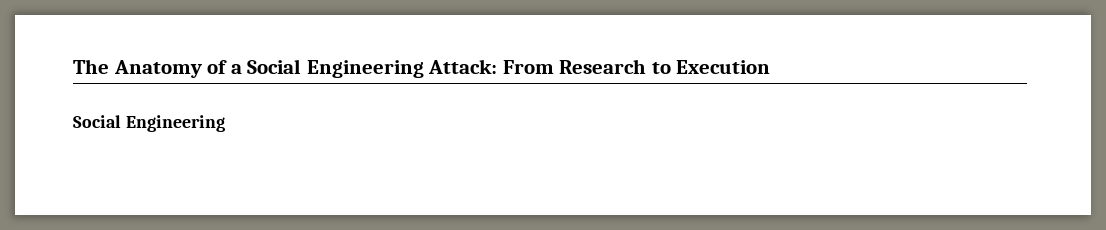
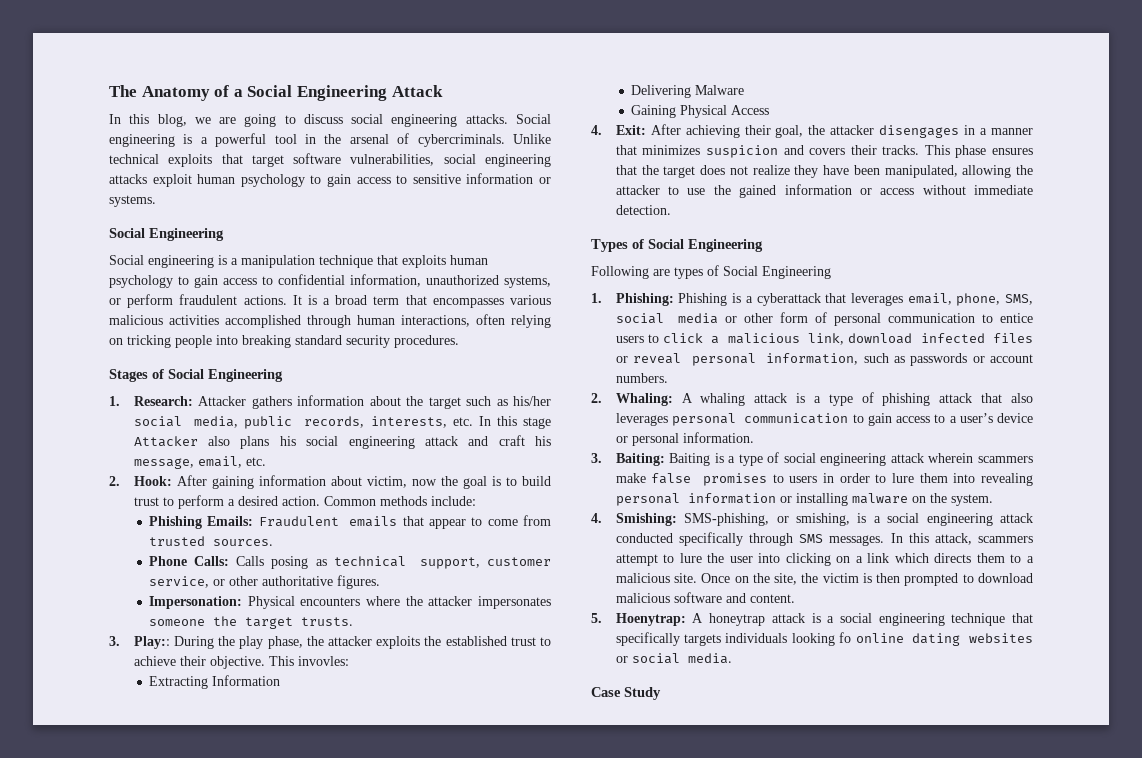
[428,59,771,74] [73,115,225,132] Attack: From Research to Execution // Social Engineering -> [391,85,443,97] [109,114,551,127] [109,133,551,147] [109,153,551,167] [109,173,551,187] [109,195,156,207] [109,228,224,241] [109,255,488,268] [109,274,551,288] [109,294,551,308] [109,314,551,328] [109,335,459,348] [109,369,283,382] [109,395,551,409] [133,416,552,429] [133,435,551,449] [133,456,266,469] [109,475,551,489] [133,495,476,509] [149,515,551,529] [149,536,274,546] [149,556,551,569] [149,575,381,589] [149,596,551,609] [149,616,354,629] [109,636,551,649] [133,656,349,669] [149,675,281,689] [631,85,745,98] [631,105,770,118] [591,124,1033,138] [615,145,1033,158] [615,165,1033,178] [615,184,1033,198] [615,205,671,215] [591,239,763,252] [591,265,831,279] [591,293,1033,306] [615,312,1033,326] [615,333,1033,345] [615,353,1033,366] [615,373,668,383] [591,392,1033,406] [615,413,1033,426] [615,432,754,446] [591,452,1033,466] [615,473,1033,486] [615,493,993,506] [591,513,1033,526] [615,532,1033,546] [615,553,1034,566] [615,573,1033,586] [615,592,795,603] [591,613,1033,626] [615,632,1033,646] [615,653,732,664] [591,687,661,700] Attack // In this blog, we are going to discuss social engineering attacks. Social engineering is a powerful tool in the arsenal of cybercriminals. Unlike technical exploits that target software vulnerabilities, social engineering attacks exploit human psychology to gain access to sensitive information or systems. // Social Engineering // Social engineering is a manipulation technique that exploits human psychology to gain access to confidential information, unauthorized systems, or perform fraudulent actions. It is a broad term that encompasses various malicious activities accomplished through human interactions, often relying on tricking people into breaking standard security procedures. // Stages of Social Engineering // 1. Research: Attacker gathers information about the target such as his/her social media, public records, interests, etc. In this stage Attacker also plans his social engineering attack and craft his message, email, etc. // 2. Hook: After gaining information about victim, now the goal is to build trust to perform a desired action. Common methods include: // Phishing Emails: Fraudulent emails that appear to come from trusted sources. // Phone Calls: Calls posing as technical support, customer service, or other authoritative figures. // Impersonation: Physical encounters where the attacker impersonates someone the target trusts. // 3. Play:: During the play phase, the attacker exploits the established trust to achieve their objective. This invovles: // Extracting Information // Delivering Malware // Gaining Physical Access // 4. Exit: After achieving their goal, the attacker disengages in a manner that minimizes suspicion and covers their tracks. This phase ensures that the target does not realize they have been manipulated, allowing the attacker to use the gained information or access without immediate detection. // Types of Social Engineering // Following are types of Social Engineering // 1. Phishing: Phishing is a cyberattack that leverages email, phone, SMS, social media or other form of personal communication to entice users to click a malicious link, download infected files or reveal personal information, such as passwords or account numbers. // 2. Whaling: A whaling attack is a type of phishing attack that also leverages personal communication to gain access to a user’s device or personal information. // 3. Baiting: Baiting is a type of social engineering attack wherein scammers make false promises to users in order to lure them into revealing personal information or installing malware on the system. // 4. Smishing: SMS-phishing, or smishing, is a social engineering attack conducted specifically through SMS messages. In this attack, scammers attempt to lure the user into clicking on a link which directs them to a malicious site. Once on the site, the victim is then prompted to download malicious software and content. // 5. Hoenytrap: A honeytrap attack is a social engineering technique that specifically targets individuals looking fo online dating websites or social media. // Case Study

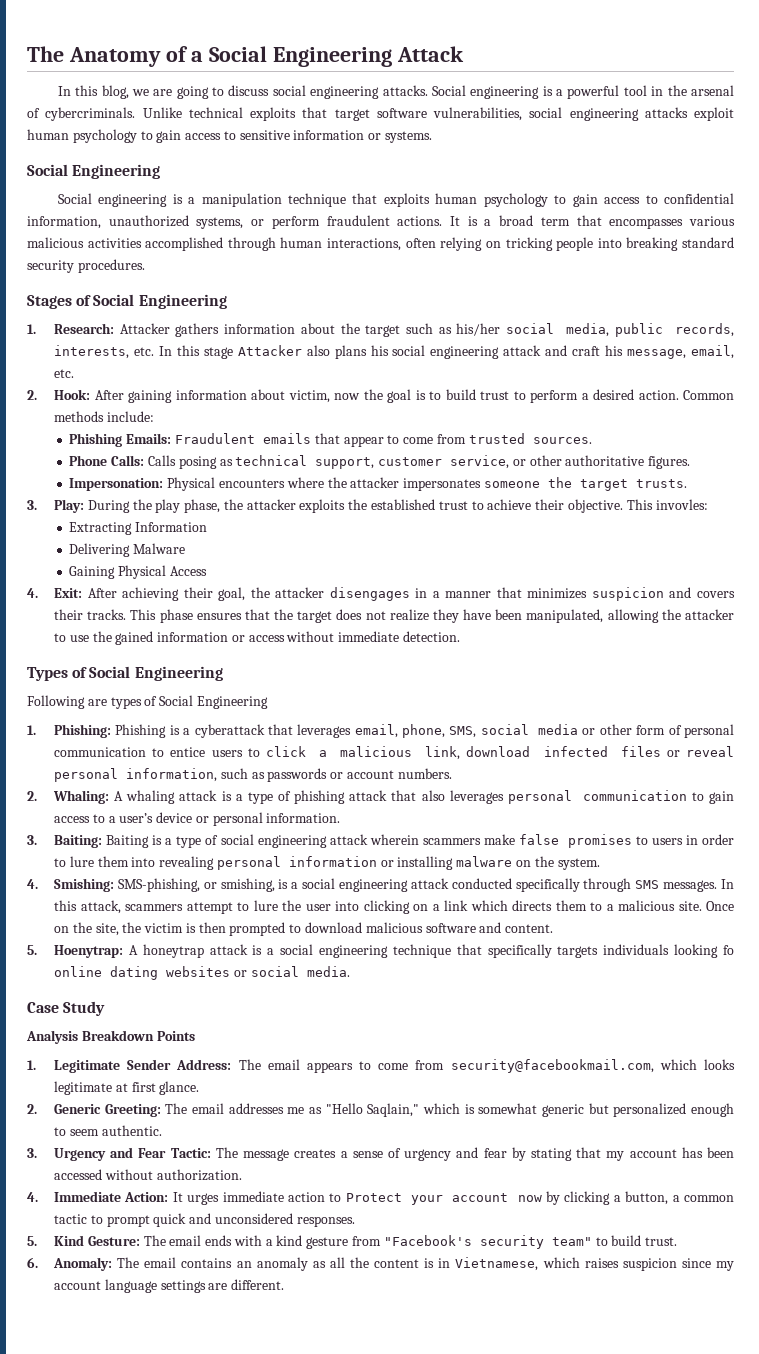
[133,636,170,649] Play:: -> [54,499,85,513] Play:
(661, 693) none -> [26,1030,195,1044] [27,1059,735,1073] [54,1081,200,1095] [27,1103,734,1117] [54,1125,162,1136] [27,1147,735,1161] [54,1169,242,1181] [27,1191,734,1205] [54,1213,355,1227] [27,1235,678,1249] [27,1257,735,1271] [54,1279,285,1293] // Analysis Breakdown Points // 1. Legitimate Sender Address: The email appears to come from security@facebookmail.com, which looks legitimate at first glance. // 2. Generic Greeting: The email addresses me as "Hello Saqlain," which is somewhat generic but personalized enough to seem authentic. // 3. Urgency and Fear Tactic: The message creates a sense of urgency and fear by stating that my account has been accessed without authorization. // 4. Immediate Action: It urges immediate action to Protect your account now by clicking a button, a common tactic to prompt quick and unconsidered responses. // 5. Kind Gesture: The email ends with a kind gesture from "Facebook's security team" to build trust. // 6. Anomaly: The email contains an anomaly as all the content is in Vietnamese, which raises suspicion since my account language settings are different.

